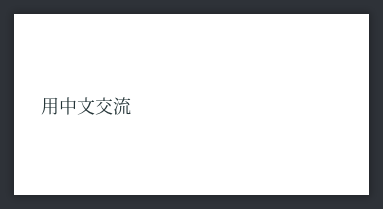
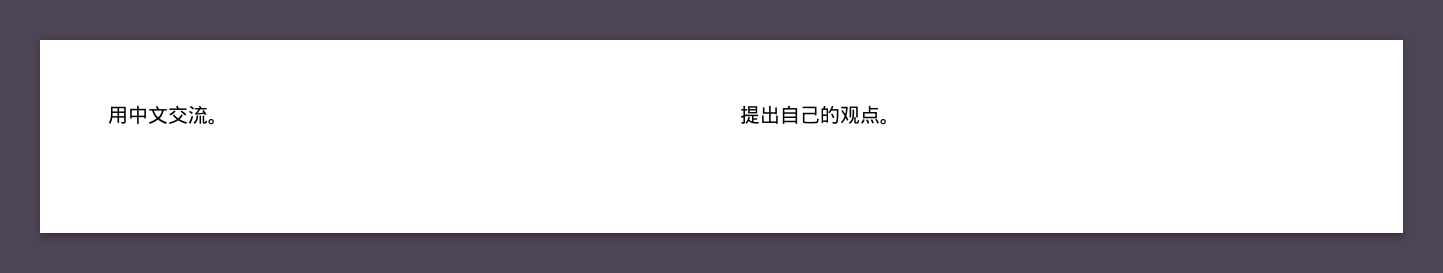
(131, 106) none -> [208,118,228,125] [740,105,900,125] 。 // 提出自己的观点。

